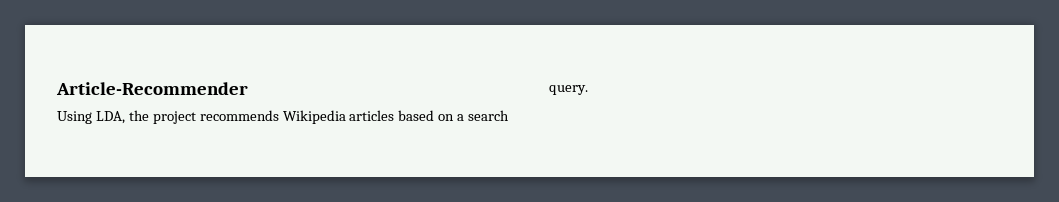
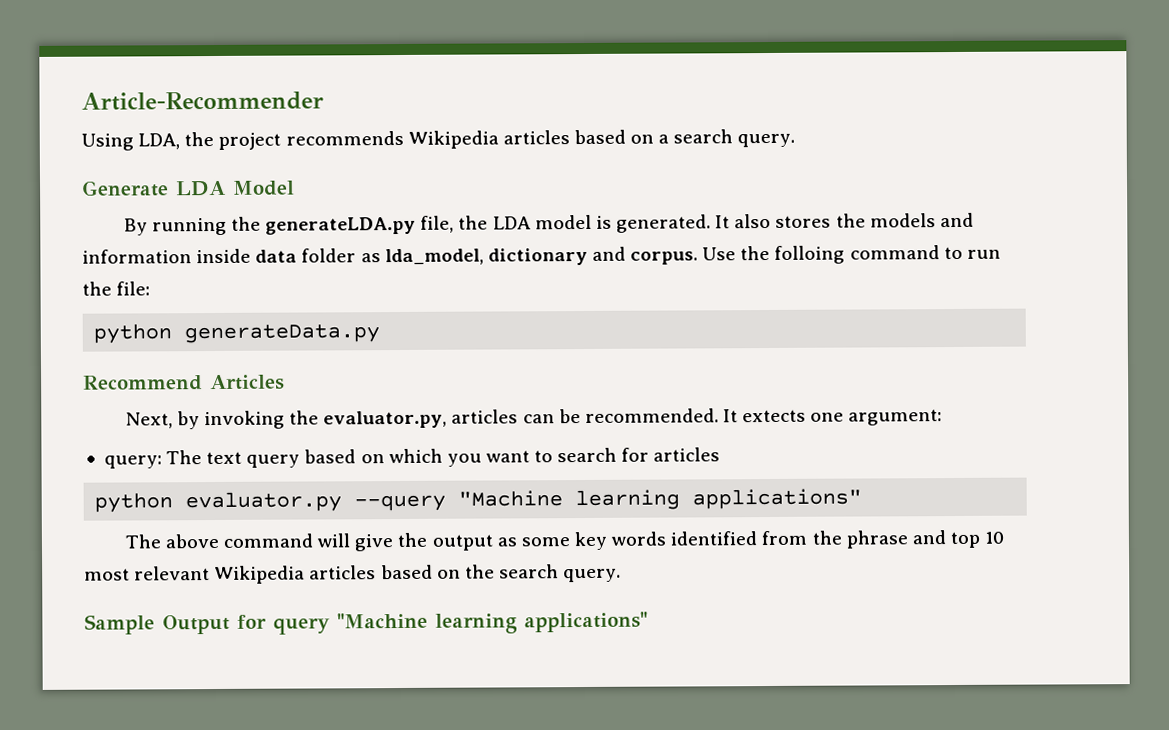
(588, 90) none -> [81,180,295,197] [123,212,974,236] [82,245,1001,266] [82,281,151,296] [93,323,381,344] [83,374,285,391] [124,408,943,430] [103,447,721,469] [94,488,863,513] [124,530,1005,552] [84,564,622,585] [84,611,648,635] // Generate LDA Model // By running the generateLDA.py file, the LDA model is generated. It also stores the models and information inside data folder as lda_model, dictionary and corpus. Use the folloing command to run the file: // python generateData.py // Recommend Articles // Next, by invoking the evaluator.py, articles can be recommended. It extects one argument: // query: The text query based on which you want to search for articles // python evaluator.py --query "Machine learning applications" // The above command will give the output as some key words identified from the phrase and top 10 most relevant Wikipedia articles based on the search query. // Sample Output for query "Machine learning applications"

